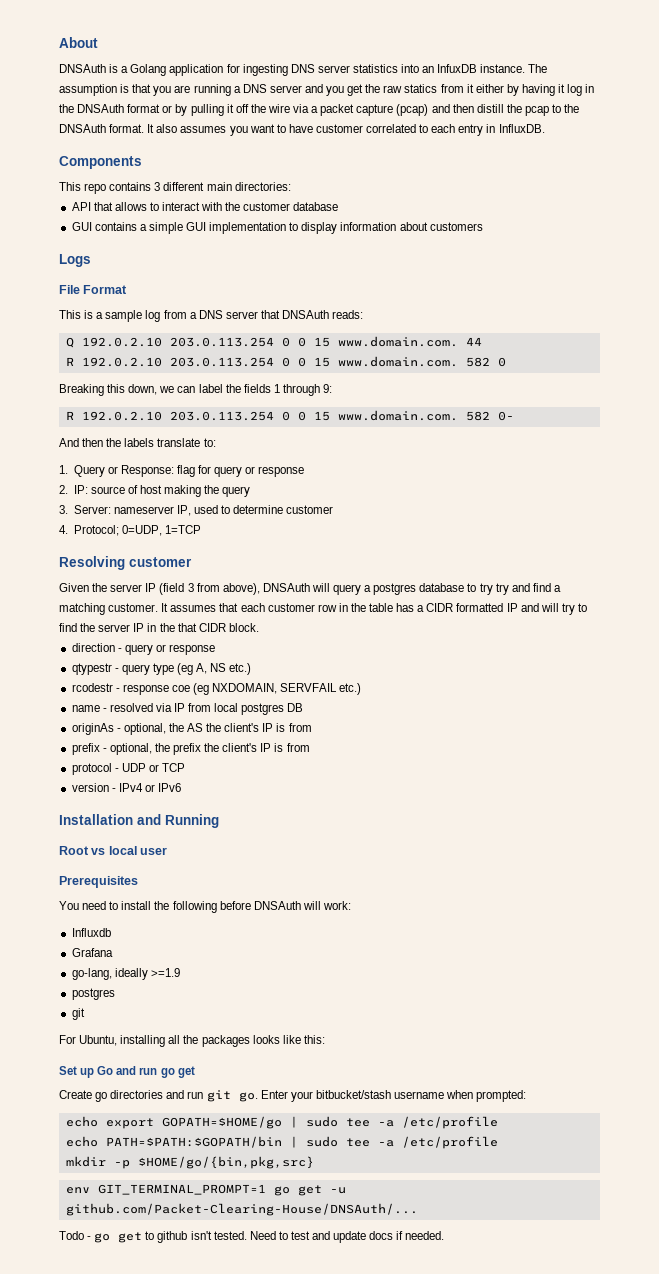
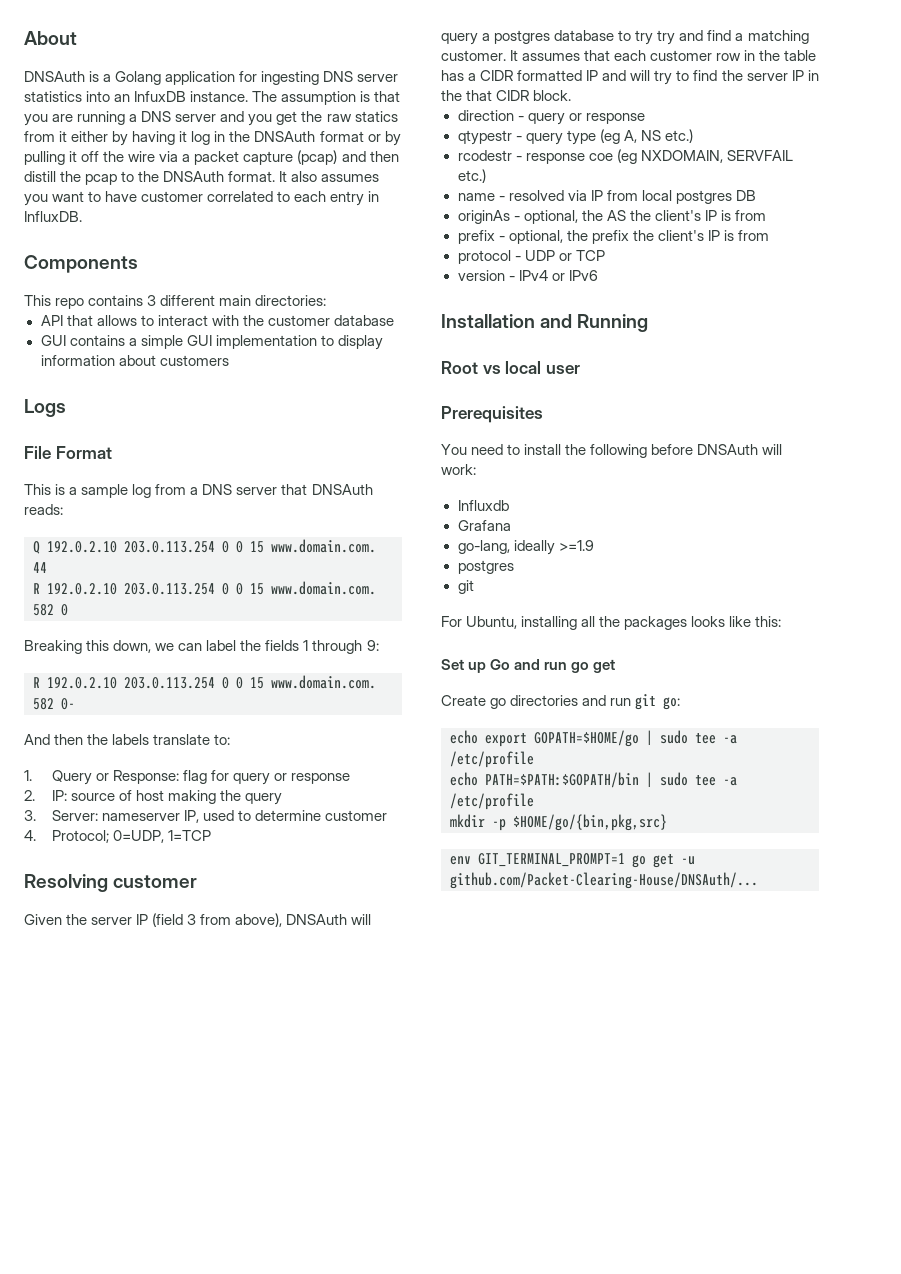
[238,1090,527,1102] go. Enter your bitbucket/stash username when prompted: -> [663,697,681,710] go:
[59,1231,445,1243] // Todo - go get to github isn't tested. Need to test and update docs if needed. -> (758, 880) none

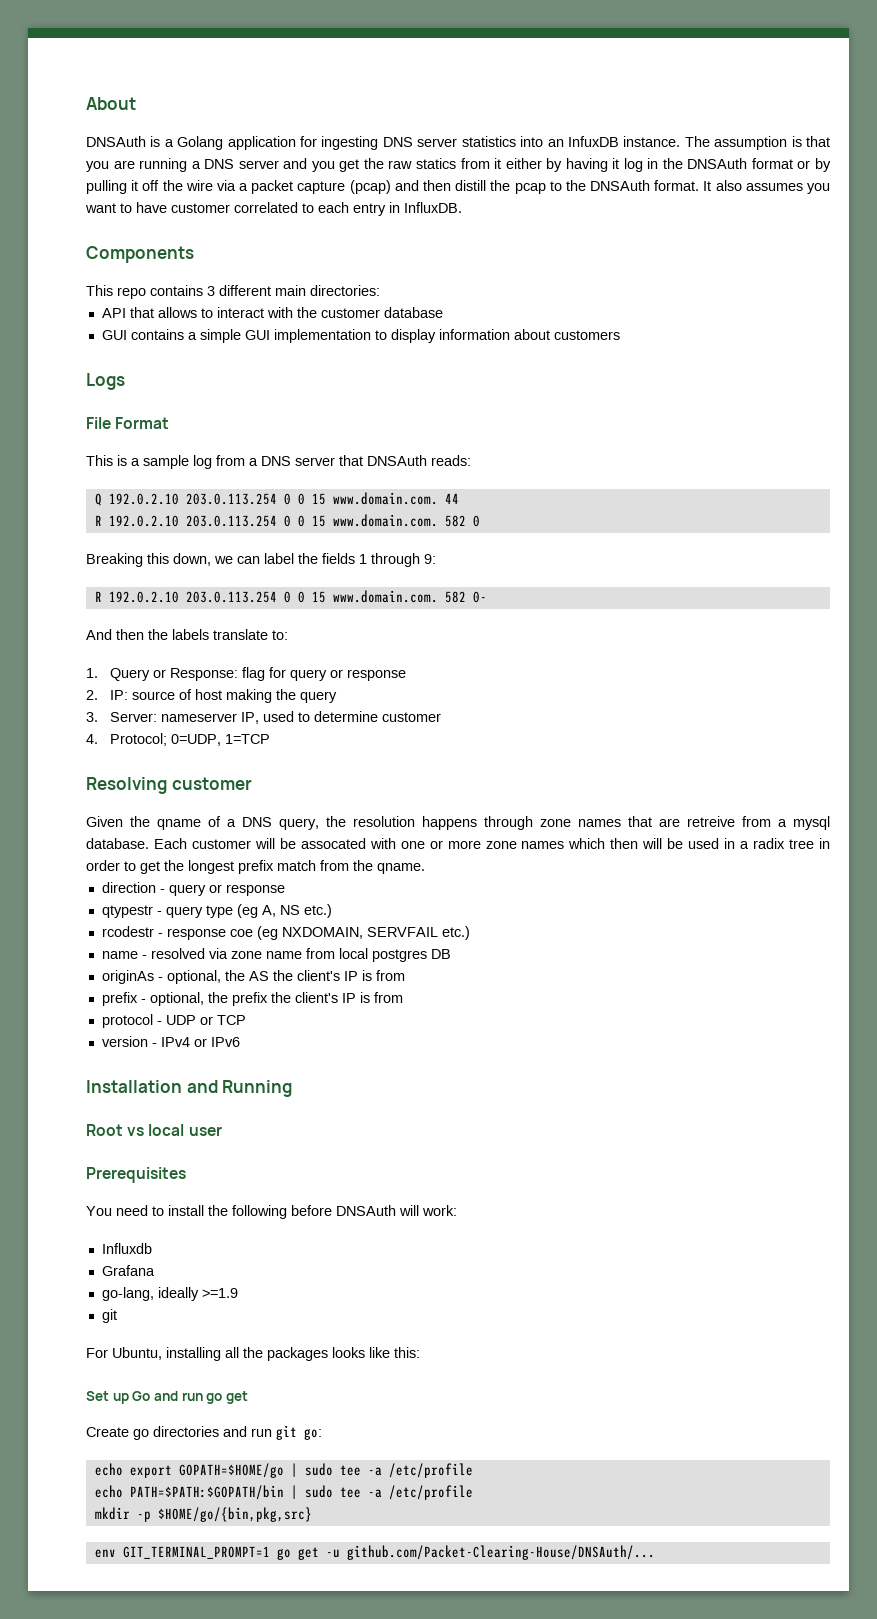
[91,913,372,927] [441,30,809,45] [441,50,817,61] [441,70,819,85] [441,90,572,101] server IP (field 3 from above), DNSAuth will query a postgres database to try try and find a matching customer. It assumes that each customer row in the table has a CIDR formatted IP and will try to find the server IP in the that CIDR block. -> [157,816,830,830] [86,838,831,849] [86,860,425,874] qname of a DNS query, the resolution happens through zone names that are retreive from a mysql database. Each customer will be assocated with one or more zone names which then will be used in a radix tree in order to get the longest prefix match from the qname.
[590,190,603,201] IP -> [230,951,302,959] zone name
[457,560,514,574] // postgres -> (238, 1293) none

